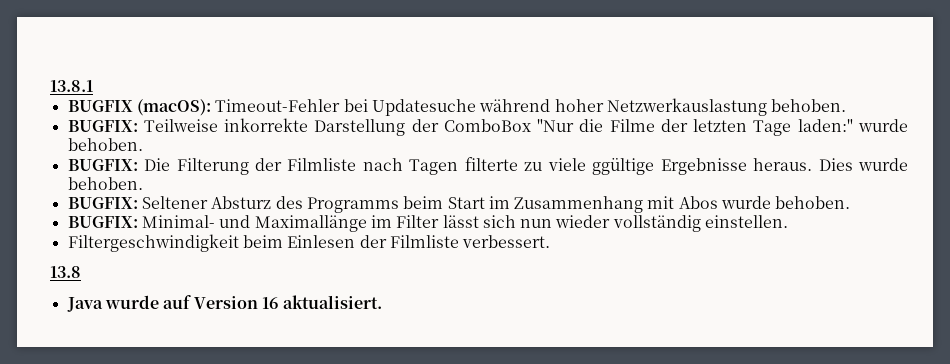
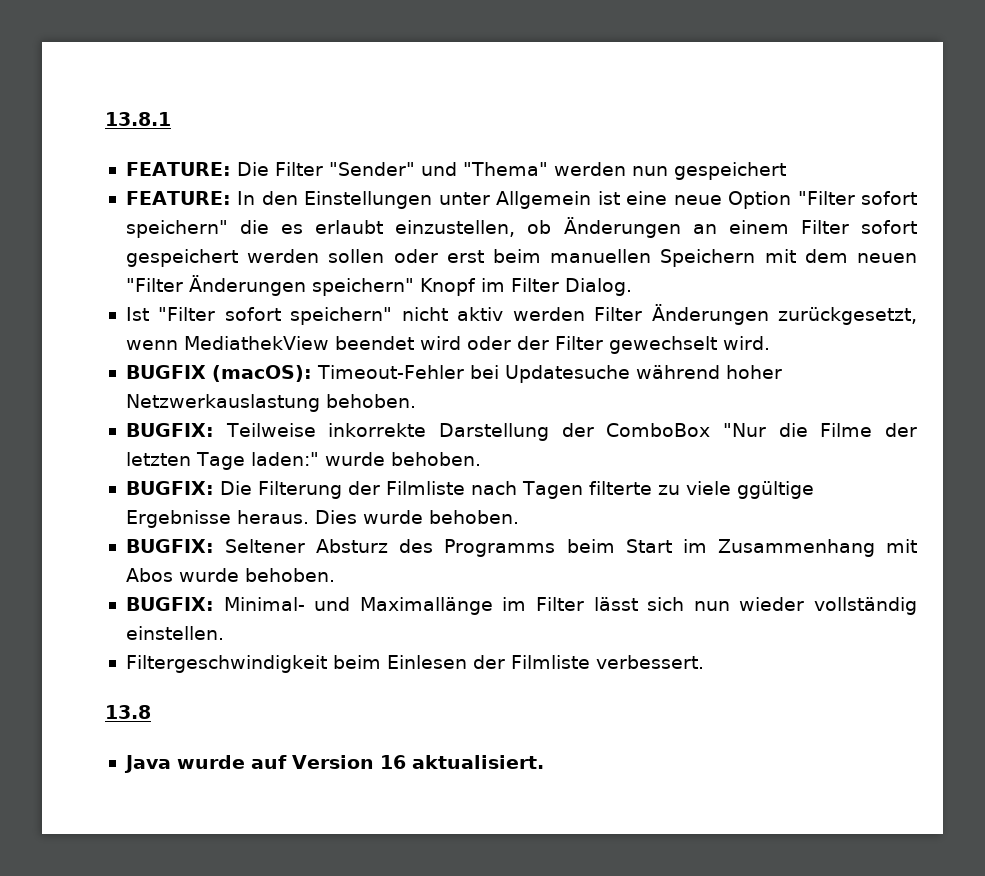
(93, 86) none -> [125,162,786,180] [125,191,917,209] [125,217,917,238] [125,249,918,267] [125,275,632,296] [125,304,918,325] [125,336,770,354] // FEATURE: Die Filter "Sender" und "Thema" werden nun gespeichert // FEATURE: In den Einstellungen unter Allgemein ist eine neue Option "Filter sofort speichern" die es erlaubt einzustellen, ob Änderungen an einem Filter sofort gespeichert werden sollen oder erst beim manuellen Speichern mit dem neuen "Filter Änderungen speichern" Knopf im Filter Dialog. // Ist "Filter sofort speichern" nicht aktiv werden Filter Änderungen zurückgesetzt, wenn MediathekView beendet wird oder der Filter gewechselt wird.

